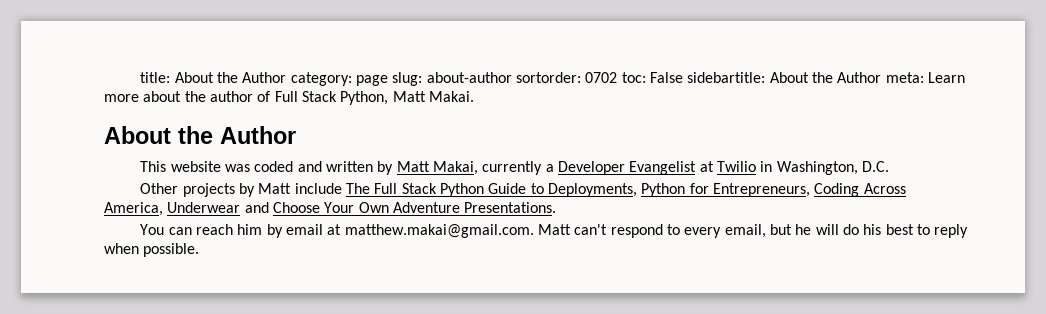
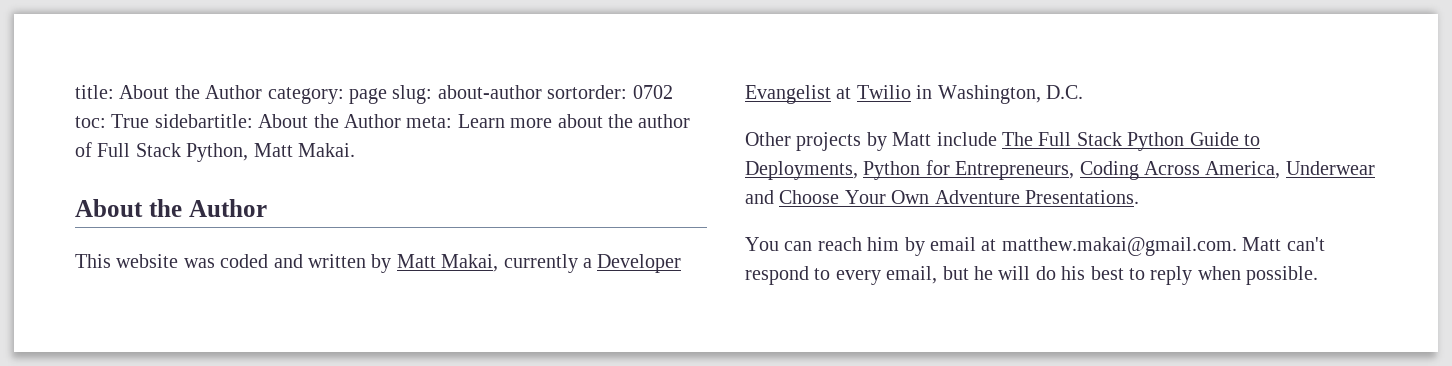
[650,72,684,83] False -> [111,114,150,128] True

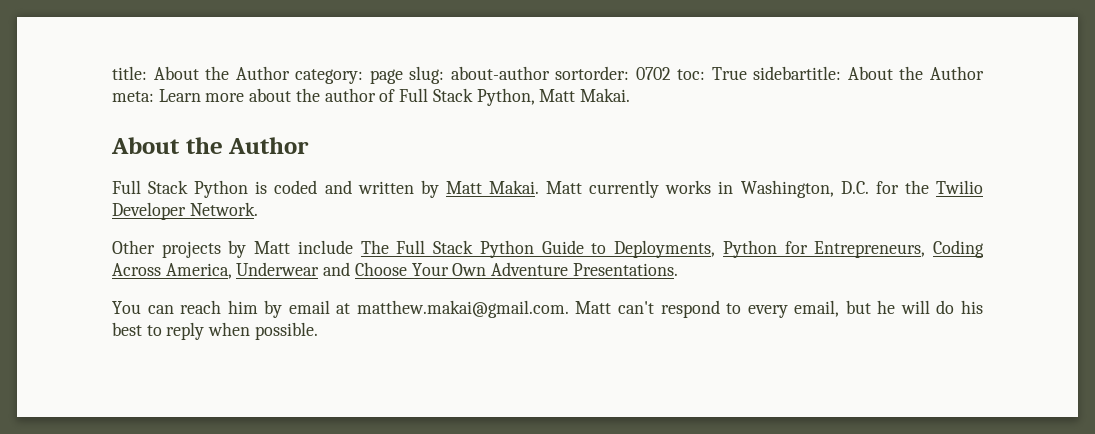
[75,254,215,268] This website was -> [112,180,268,198] Full Stack Python is
[441,254,682,273] [745,85,1083,104] Makai, currently a Developer Evangelist at Twilio in Washington, D.C. -> [489,180,983,198] [112,202,258,220] Makai. Matt currently works in Washington, D.C. for the Twilio Developer Network.

